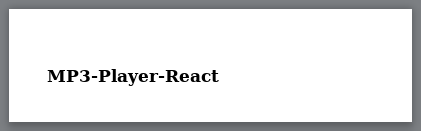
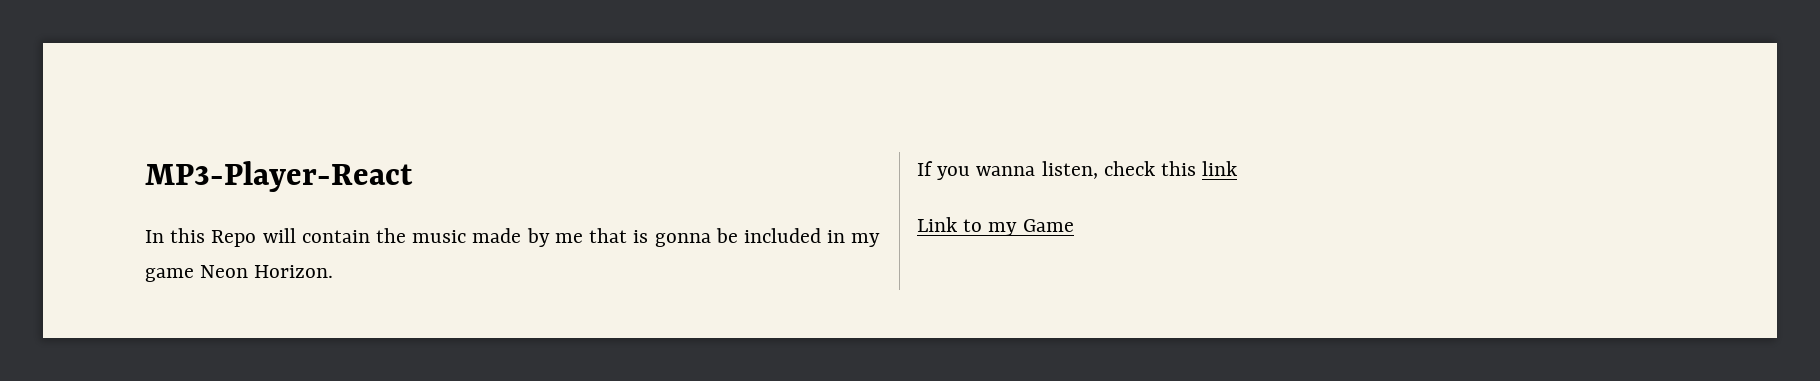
(219, 77) none -> [145,228,881,247] [145,265,334,282] [917,161,1238,180] [917,217,1074,236] // In this Repo will contain the music made by me that is gonna be included in my game Neon Horizon. // If you wanna listen, check this link // Link to my Game

